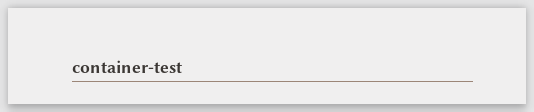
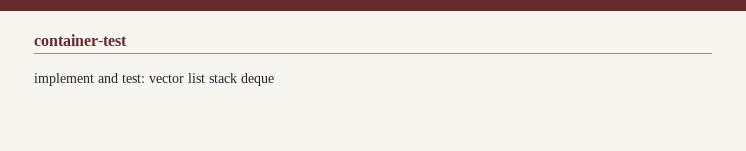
(182, 66) none -> [34,73,274,86] // implement and test: vector list stack deque

